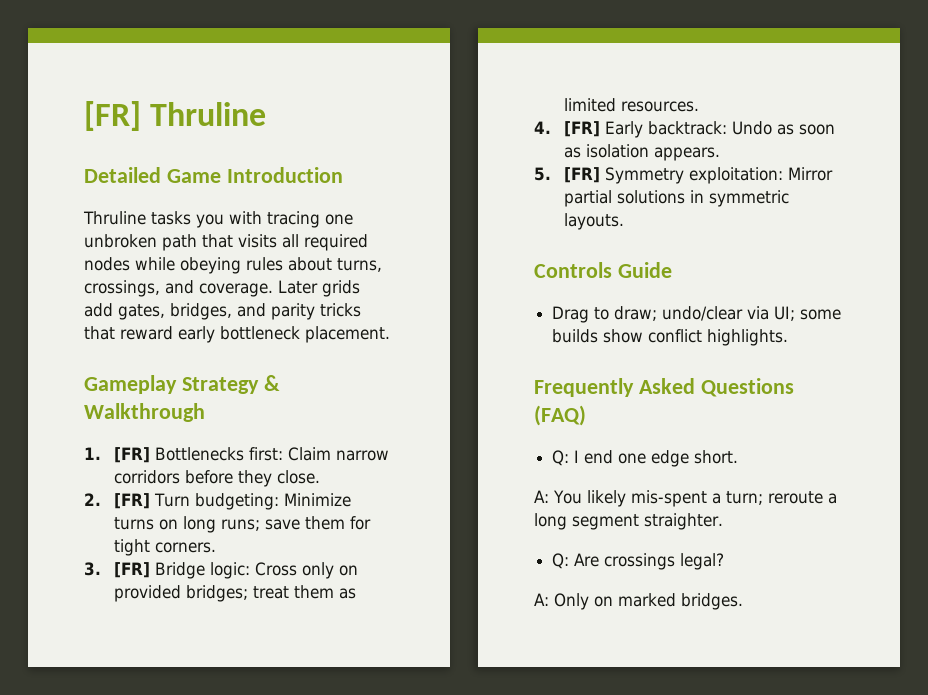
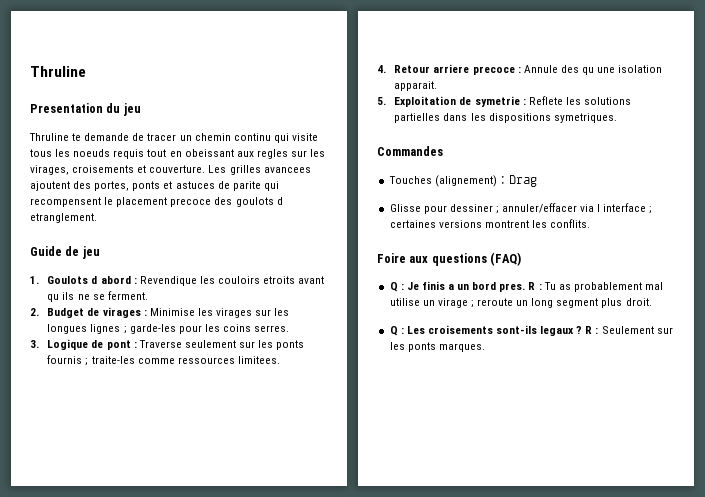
[84,101,141,131] [FR] -> (30, 71) none
[84,167,343,183] [83,211,353,228] [84,234,368,251] [84,257,382,274] [84,280,360,297] [84,303,361,320] [84,326,390,343] [84,375,280,394] [84,403,205,422] [84,447,390,463] [114,470,321,487] [84,493,352,510] [114,516,372,533] [114,539,217,556] [84,562,359,579] [114,585,357,602] [564,98,700,112] [534,121,836,138] [564,144,721,161] [534,167,834,184] [564,190,790,207] [564,213,625,230] [534,262,672,278] [552,306,842,323] [552,329,789,346] [534,378,794,397] [534,405,586,426] [552,450,739,467] [534,490,837,507] [534,513,723,530] [552,553,725,570] [534,593,743,610] Detailed Game Introduction // Thruline tasks you with tracing one unbroken path that visits all required nodes while obeying rules about turns, crossings, and coverage. Later grids add gates, bridges, and parity tricks that reward early bottleneck placement. // Gameplay Strategy & Walkthrough // 1. [FR] Bottlenecks first: Claim narrow corridors before they close. // 2. [FR] Turn budgeting: Minimize turns on long runs; save them for tight corners. // 3. [FR] Bridge logic: Cross only on provided bridges; treat them as limited resources. // 4. [FR] Early backtrack: Undo as soon as isolation appears. // 5. [FR] Symmetry exploitation: Mirror partial solutions in symmetric layouts. // Controls Guide // Drag to draw; undo/clear via UI; some builds show conflict highlights. // Frequently Asked Questions (FAQ) // Q: I end one edge short. // A: You likely mis‑spent a turn; reroute a long segment straighter. // Q: Are crossings legal? // A: Only on marked bridges. -> [30,103,141,116] [29,133,318,143] [30,149,326,159] [30,165,311,175] [30,181,279,191] [30,197,283,207] [30,213,97,223] [30,246,100,259] [30,276,325,286] [47,291,148,302] [30,307,290,318] [47,324,290,334] [30,339,305,350] [47,355,280,366] [377,64,663,75] [394,81,438,91] [377,96,631,107] [394,113,617,123] [377,146,443,156] [388,175,537,187] [389,203,653,214] [389,219,591,228] [377,252,522,266] [389,281,664,292] [389,298,652,308] [389,325,673,336] [389,342,485,352] Presentation du jeu // Thruline te demande de tracer un chemin continu qui visite tous les noeuds requis tout en obeissant aux regles sur les virages, croisements et couverture. Les grilles avancees ajoutent des portes, ponts et astuces de parite qui recompensent le placement precoce des goulots d etranglement. // Guide de jeu // 1. Goulots d abord : Revendique les couloirs etroits avant qu ils ne se ferment. // 2. Budget de virages : Minimise les virages sur les longues lignes ; garde-les pour les coins serres. // 3. Logique de pont : Traverse seulement sur les ponts fournis ; traite-les comme ressources limitees. // 4. Retour arriere precoce : Annule des qu une isolation apparait. // 5. Exploitation de symetrie : Reflete les solutions partielles dans les dispositions symetriques. // Commandes // Touches (alignement)：Drag // Glisse pour dessiner ; annuler/effacer via l interface ; certaines versions montrent les conflits. // Foire aux questions (FAQ) // Q : Je finis a un bord pres. R : Tu as probablement mal utilise un virage ; reroute un long segment plus droit. // Q : Les croisements sont-ils legaux ? R : Seulement sur les ponts marques.

